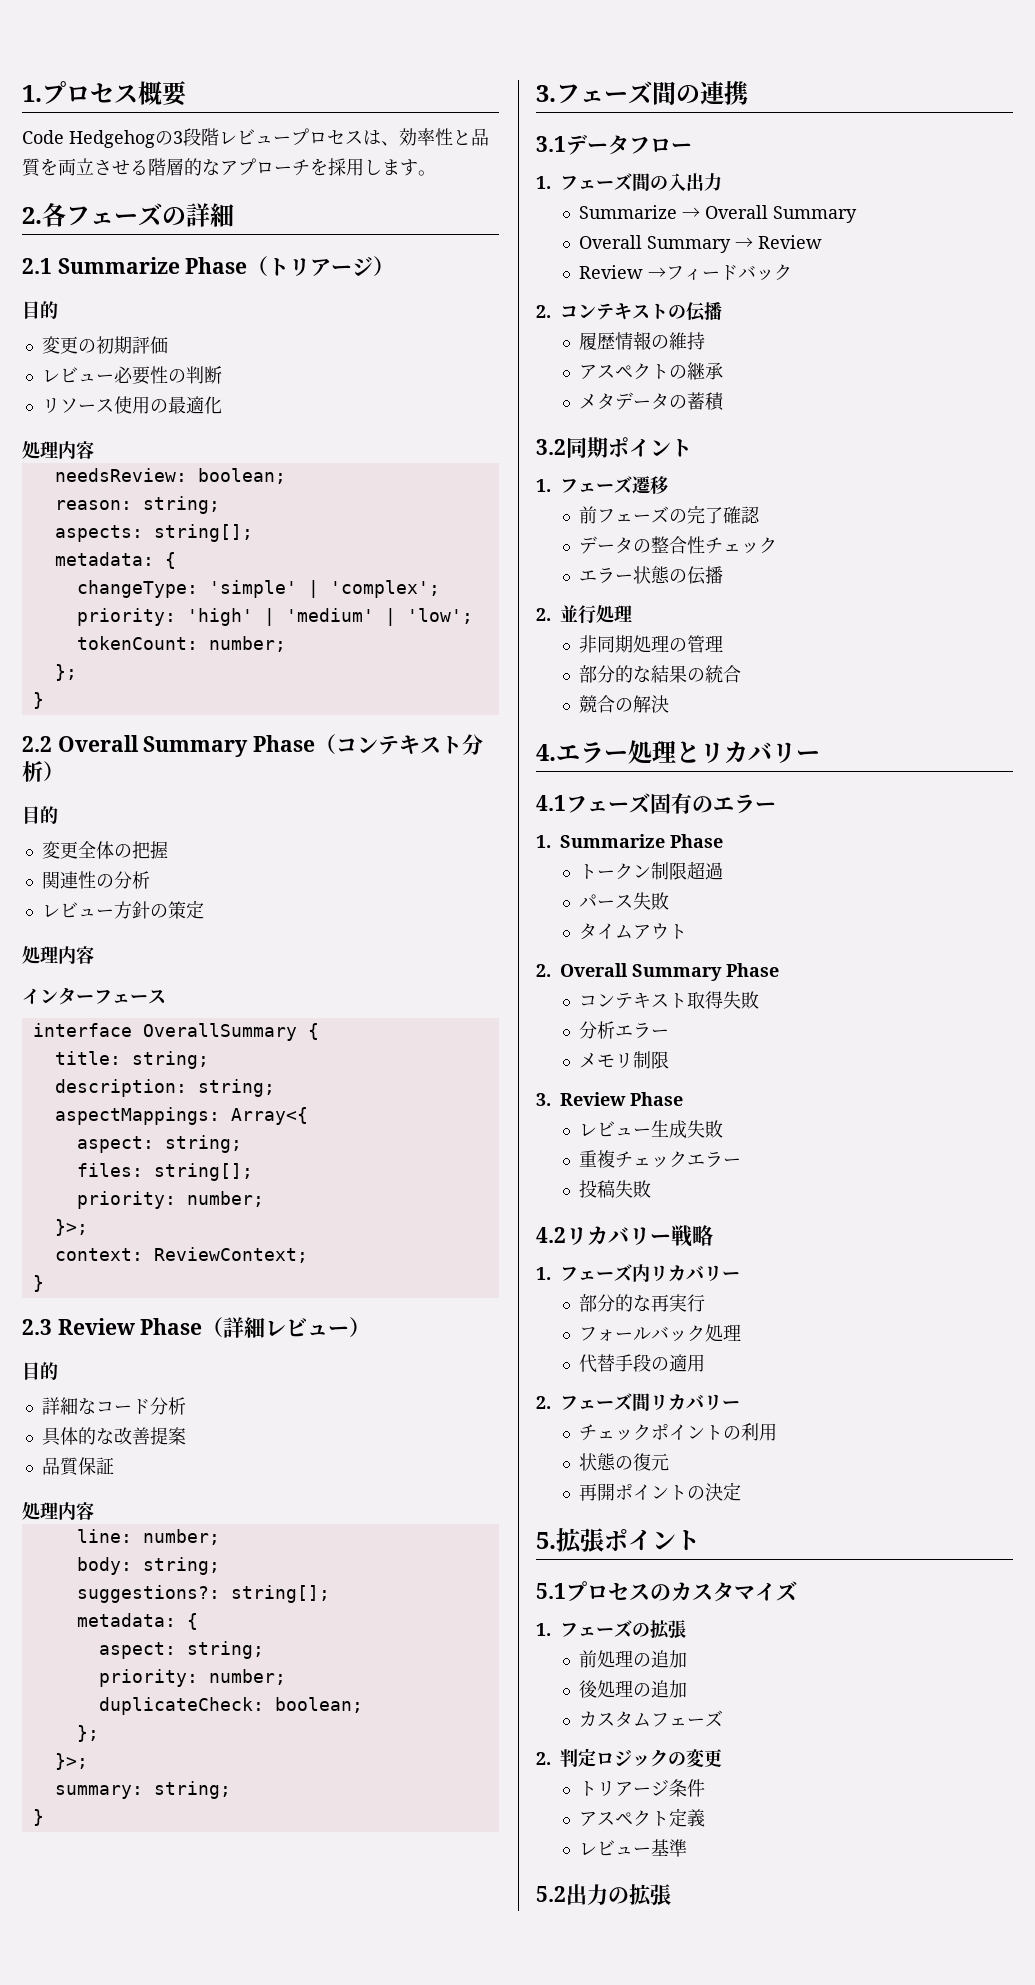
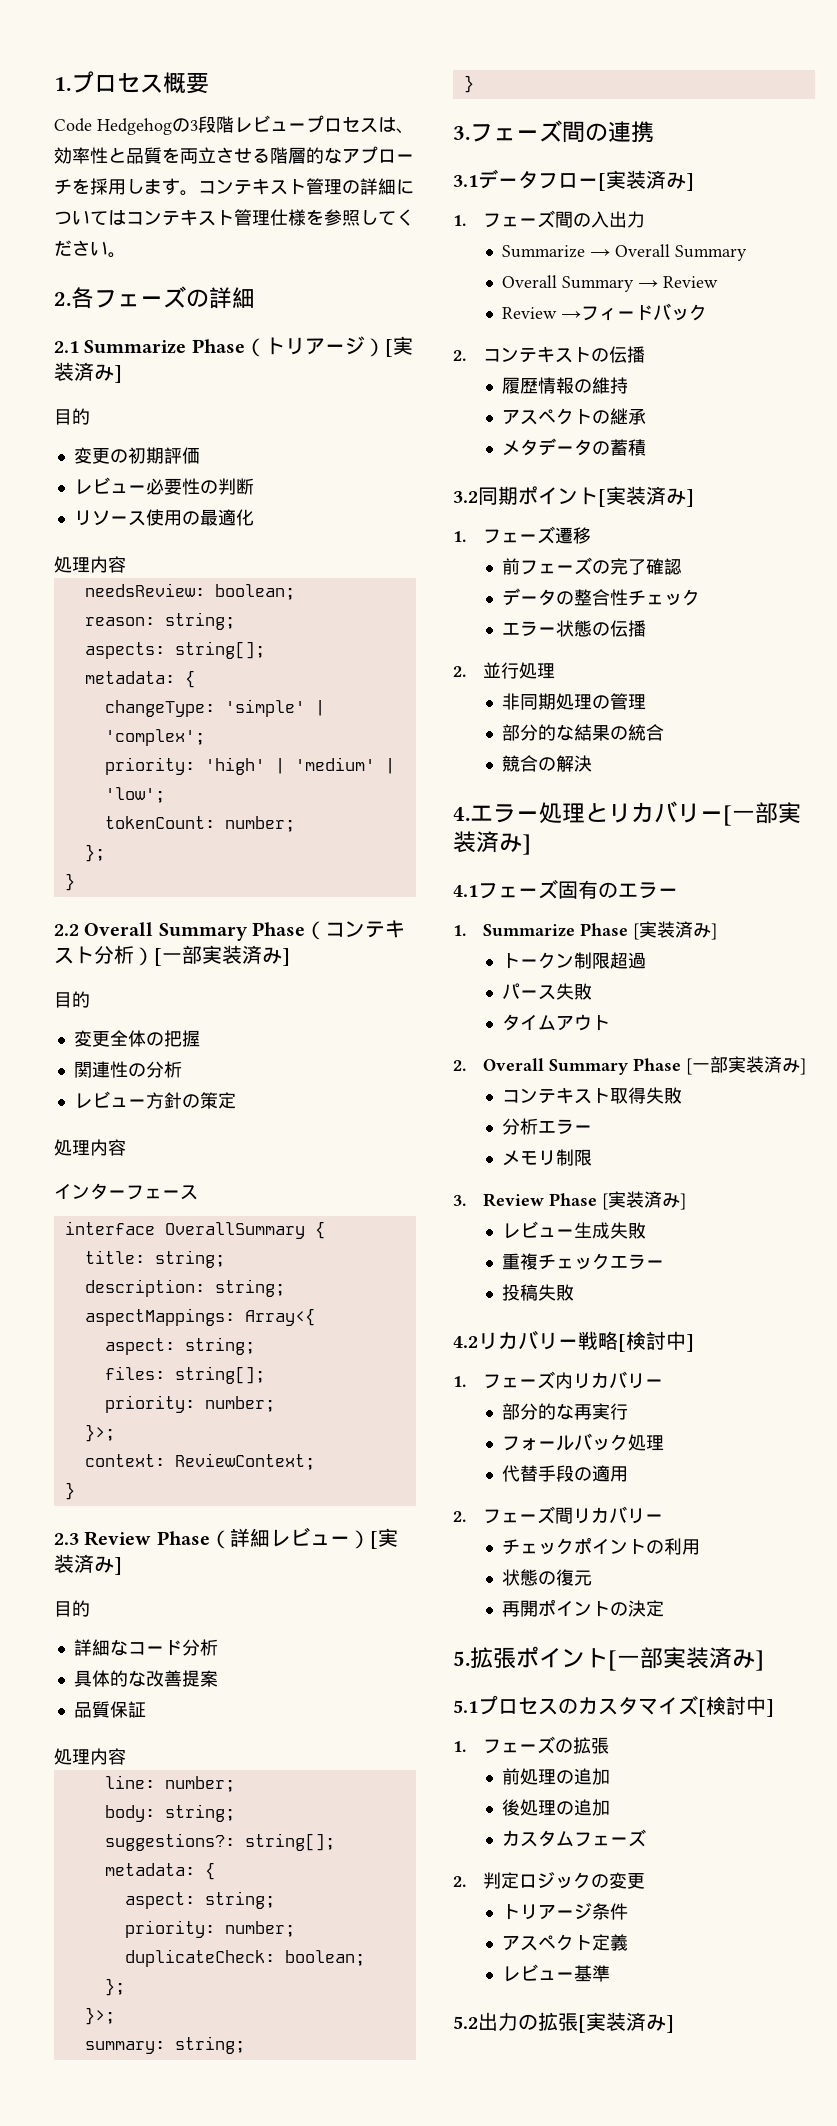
(436, 173) none -> [198,178,414,195] [54,209,414,226] [54,240,126,258] コンテキスト管理の詳細についてはコンテキスト管理仕様を参照してください。
(395, 266) none -> [384,336,413,357] [54,362,122,383] [実装済み]
(64, 771) none -> [154,945,290,966] [一部実装済み]
(371, 1327) none -> [369,1528,398,1549] [54,1554,122,1575] [実装済み]
(692, 147) none -> [598,170,694,191] [実装済み]
(692, 448) none -> [598,486,694,507] [実装済み]
(820, 755) none -> [723,802,801,826] [453,831,531,855] [一部実装済み]
(723, 841) none -> [632,921,717,940] [実装済み]
(779, 970) none -> [685,1056,806,1075] [一部実装済み]
(683, 1099) none -> [601,1191,686,1210] [実装済み]
(713, 1235) none -> [618,1331,694,1352] [検討中]
(700, 1540) none -> [608,1647,764,1671] [一部実装済み]
(797, 1591) none -> [698,1696,774,1717] [検討中]
(671, 1895) none -> [578,2012,674,2033] [実装済み]

